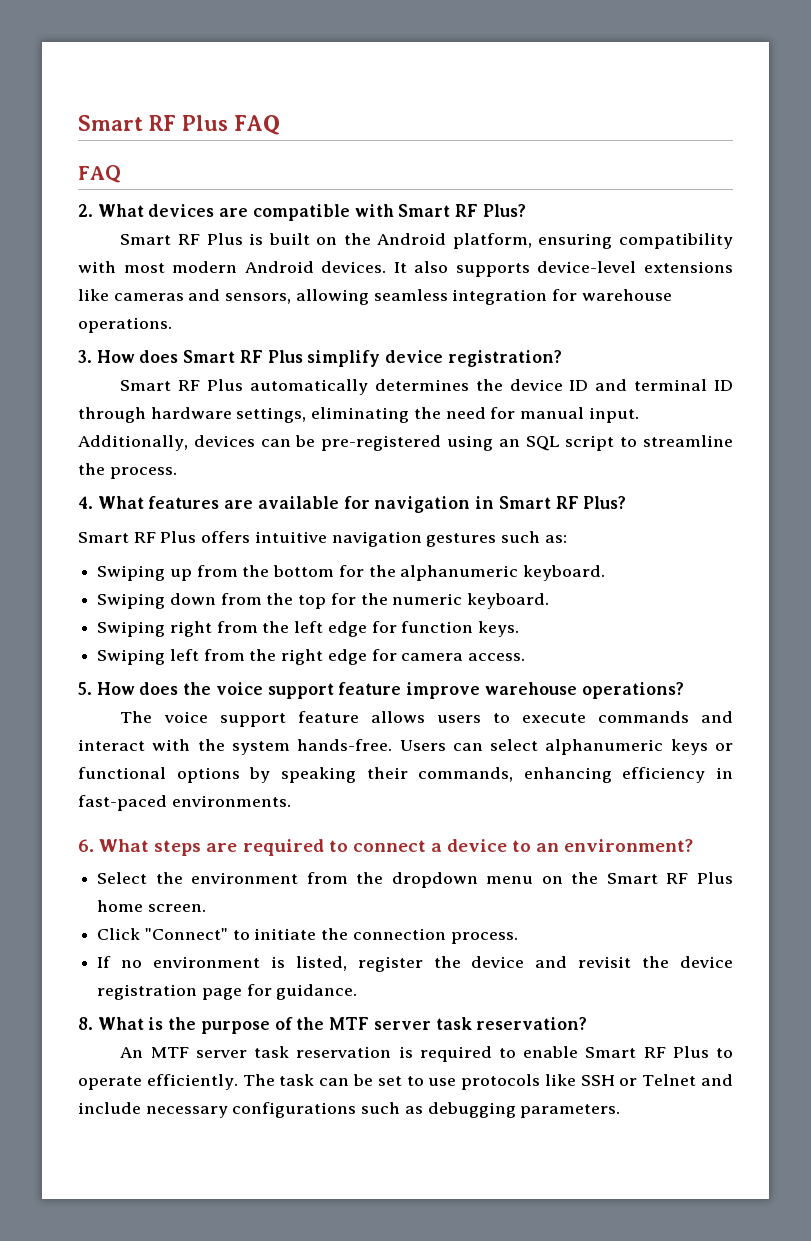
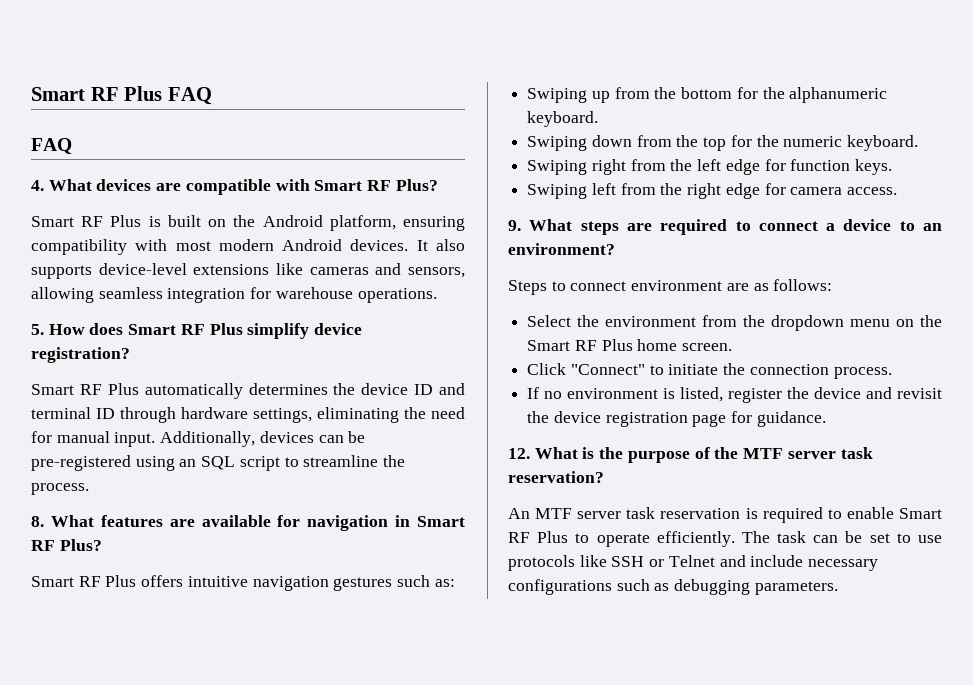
[78,204,93,217] 2. -> [31,180,44,191] 4.
[78,350,92,363] 3. -> [31,324,44,335] 5.
[78,496,93,509] 4. -> [31,516,44,527] 8.
[78,682,684,699] [120,711,733,727] [78,739,733,755] [78,767,733,783] [78,795,291,811] [78,839,94,852] 5. How does the voice support feature improve warehouse operations? // The voice support feature allows users to execute commands and interact with the system hands-free. Users can select alphanumeric keys or functional options by speaking their commands, enhancing efficiency in fast-paced environments. // 6. -> [508,220,521,231] 9.
(694, 845) none -> [508,279,833,295] // Steps to connect environment are as follows:
[78,1017,93,1030] 8. -> [508,448,530,459] 12.

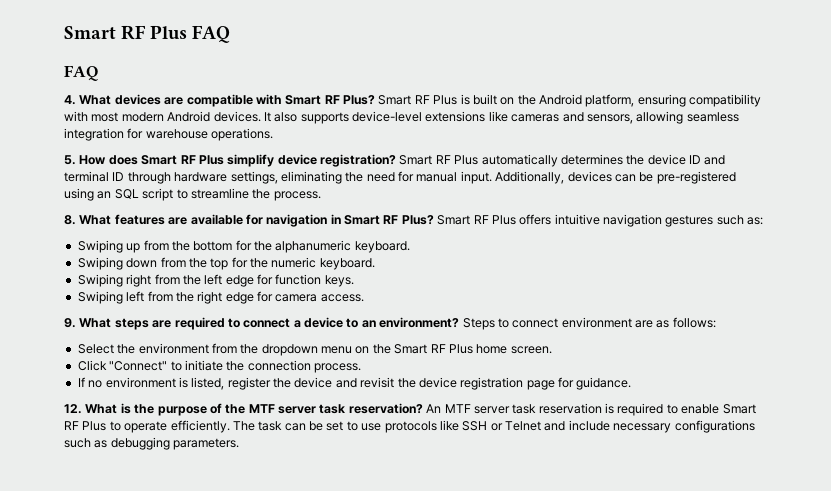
(438, 185) // -> (375, 100) none
(130, 355) // -> (396, 160) none
(102, 545) // -> (434, 220) none
(615, 249) // -> (460, 322) none
(604, 477) // -> (423, 408) none

